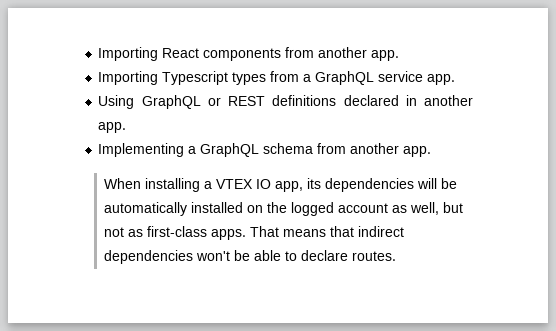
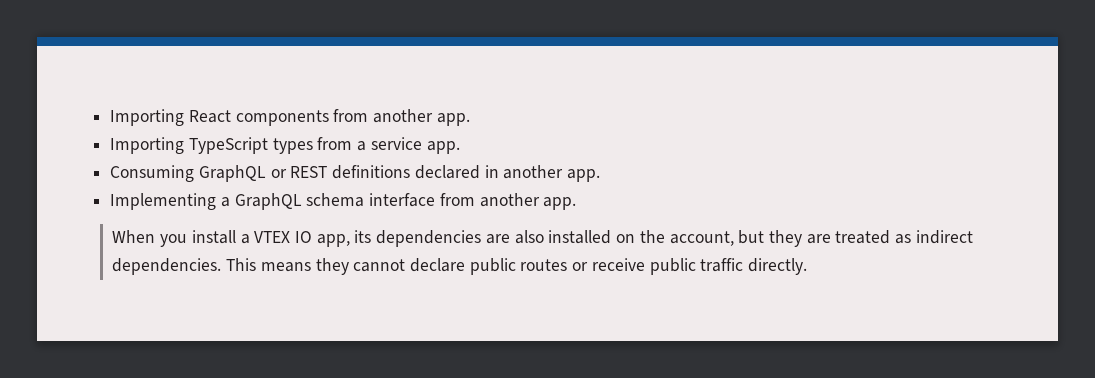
[162,71,229,85] Typescript -> [188,137,268,154] TypeScript
[315,71,375,85] GraphQL -> (367, 146) none
[98,95,135,109] Using -> [110,165,195,182] Consuming
(314, 148) none -> [369,193,436,207] interface
[145,178,201,192] installing -> [160,230,236,247] you install
[417,178,458,189] [104,202,464,216] [104,226,405,240] [104,250,397,264] will be automatically installed on the logged account as well, but not as first-class apps. That means that indirect dependencies won't be able to declare routes. -> [485,230,973,247] [112,258,808,275] are also installed on the account, but they are treated as indirect dependencies. This means they cannot declare public routes or receive public traffic directly.

